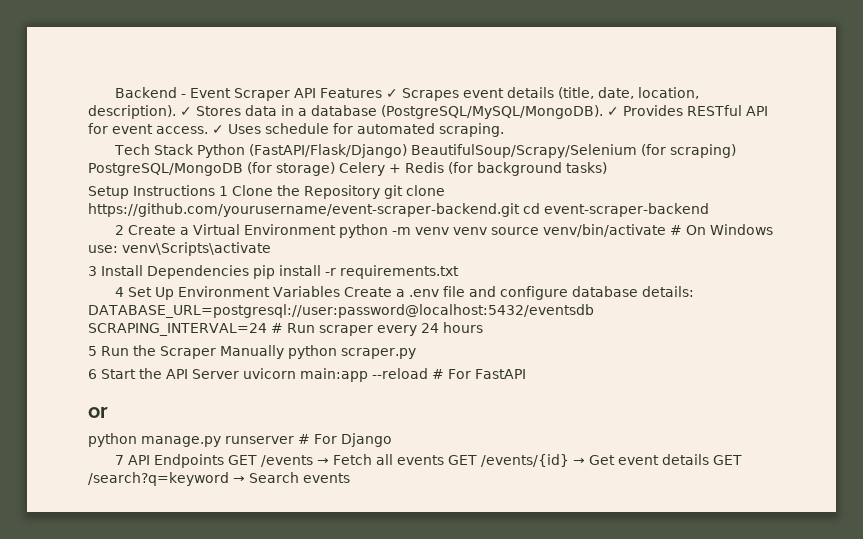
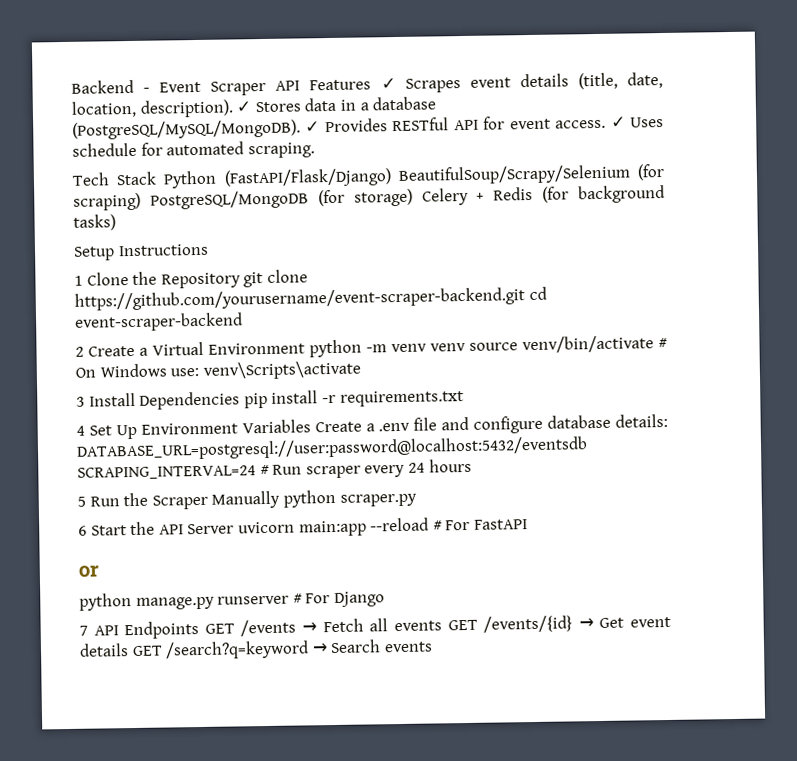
(215, 190) none -> (209, 250) //

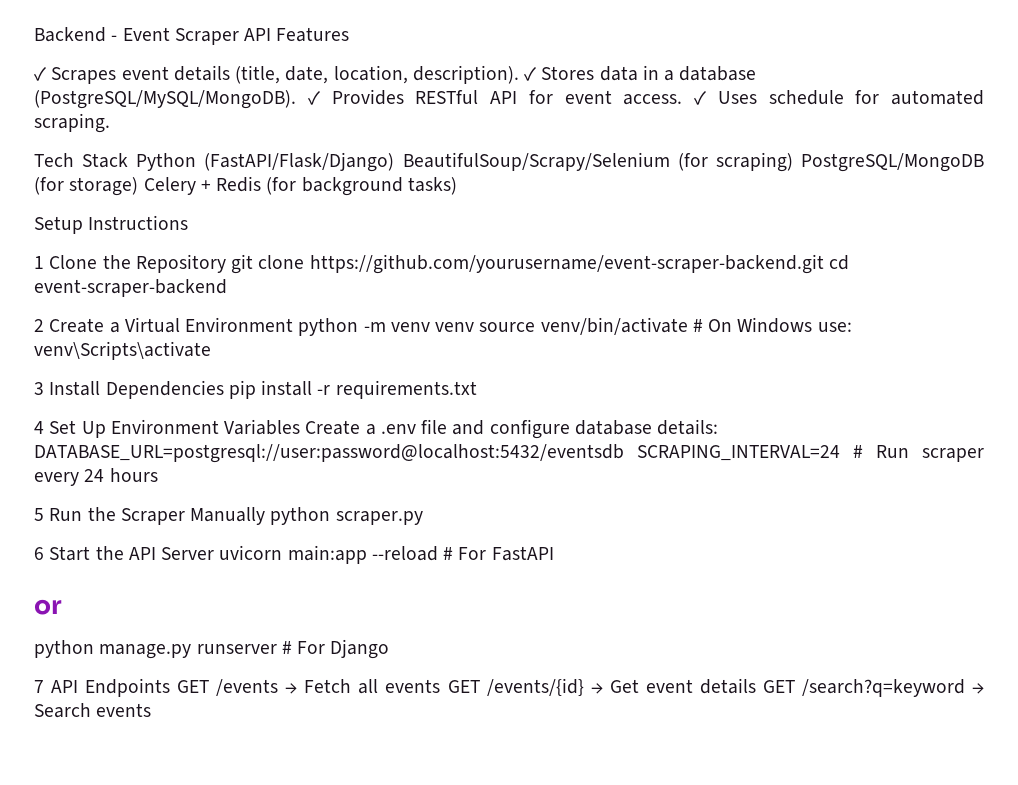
(372, 85) none -> (350, 34) //

